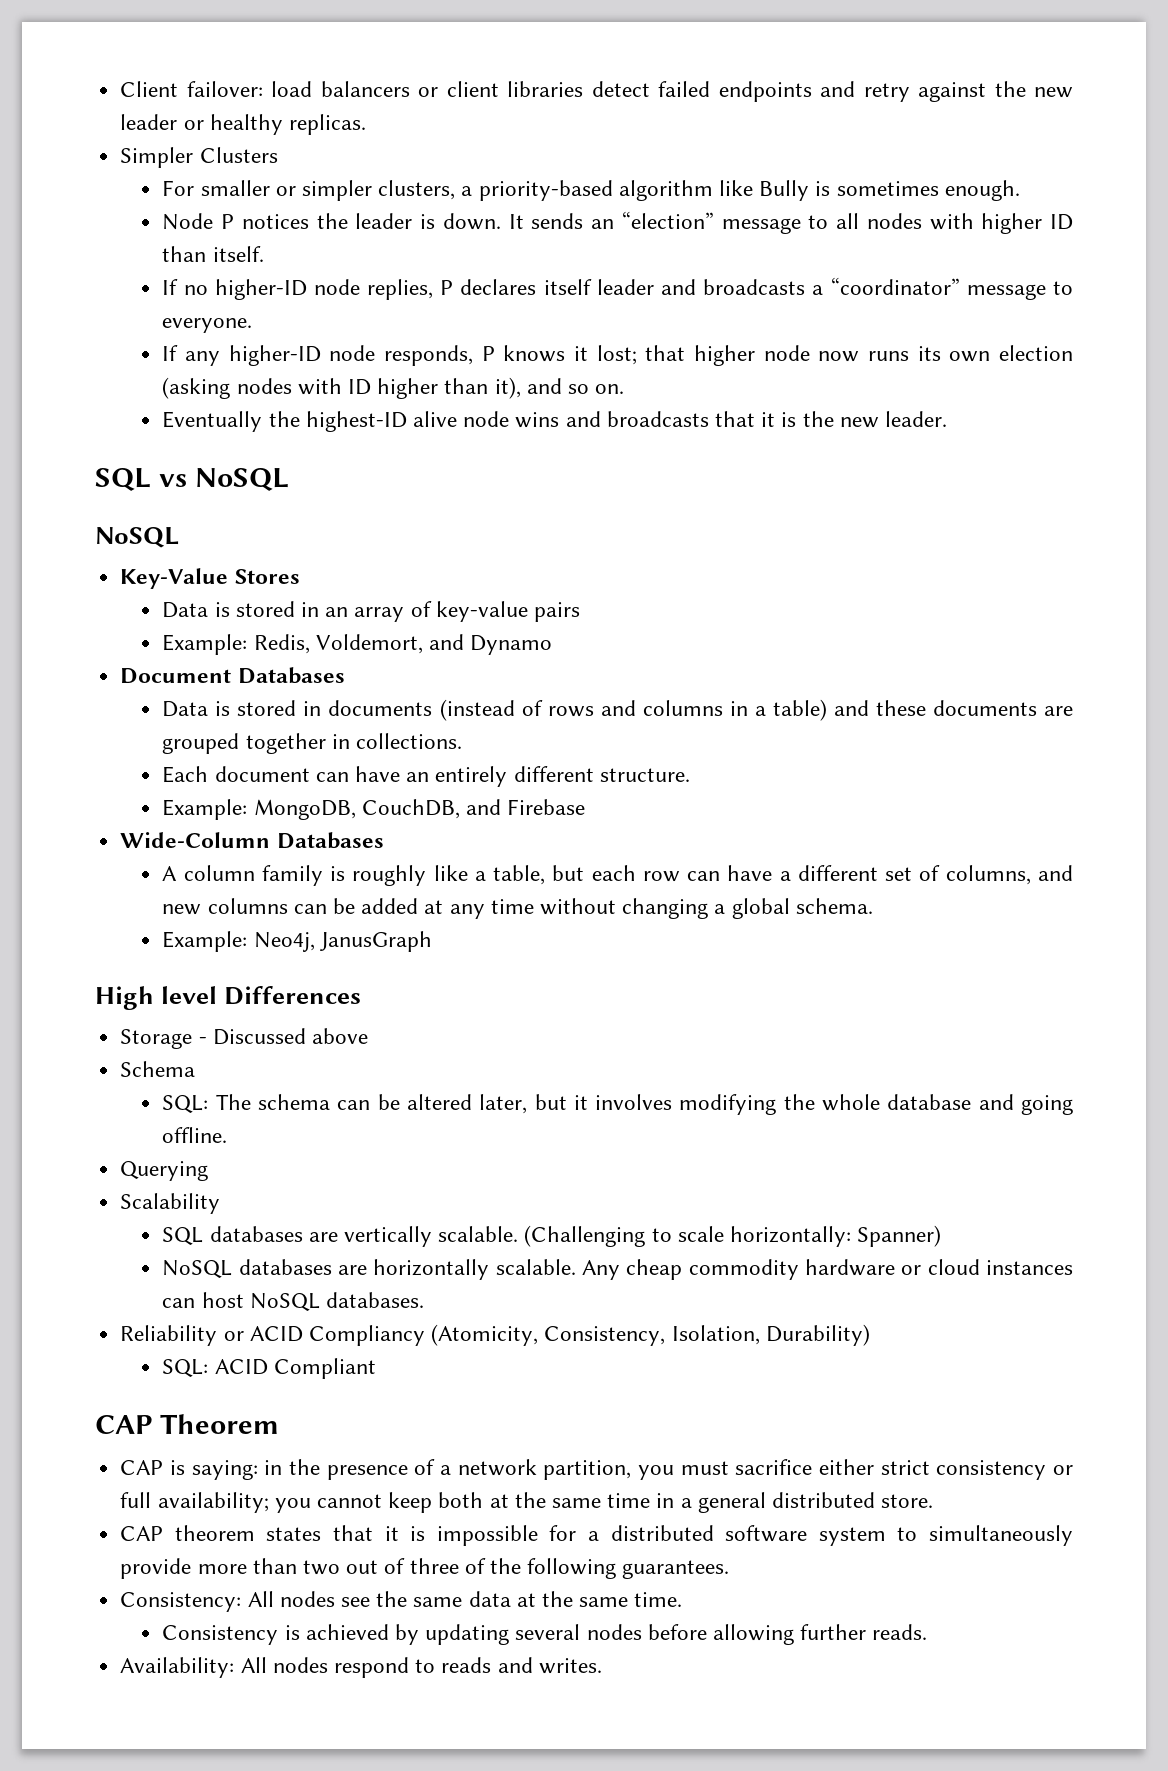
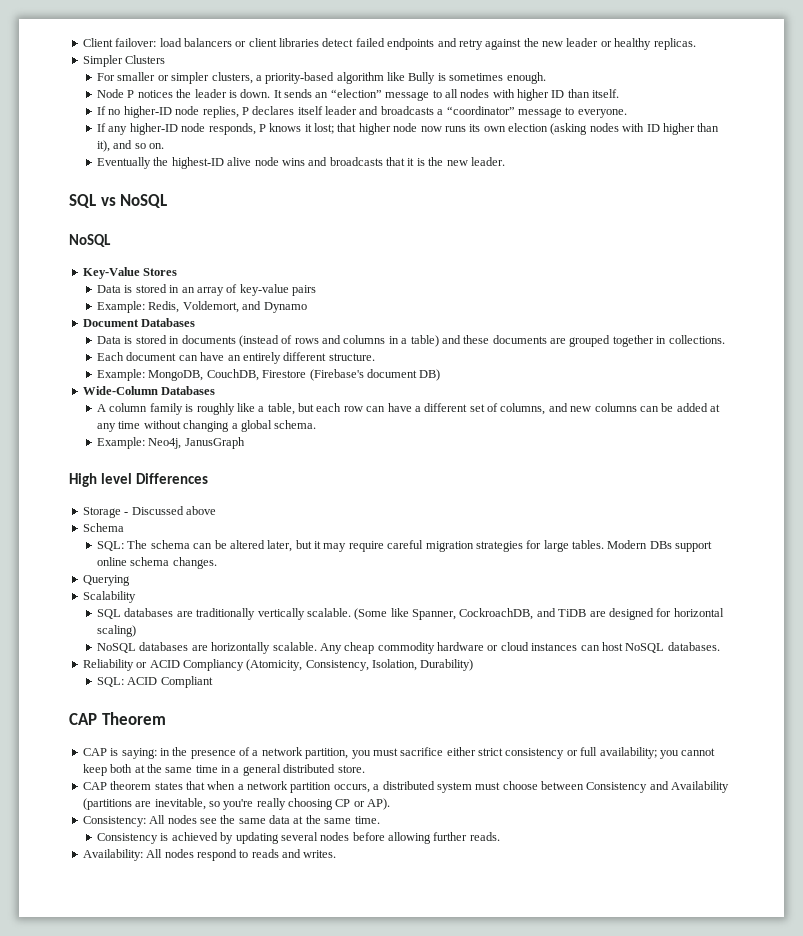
[465,799,586,815] and Firebase -> [262,369,441,381] Firestore (Firebase's document DB)
[595,1094,1073,1115] [162,1127,228,1143] involves modifying the whole database and going offline. -> [323,540,713,552] [97,557,217,569] may require careful migration strategies for large tables. Modern DBs support online schema changes.
(338, 1237) none -> [196,608,256,620] traditionally
[524,1225,942,1247] (Challenging to scale horizontally: Spanner) -> [354,608,724,620] [97,625,137,637] (Some like Spanner, CockroachDB, and TiDB are designed for horizontal scaling)
[384,1525,1074,1546] [120,1558,730,1579] it is impossible for a distributed software system to simultaneously provide more than two out of three of the following guarantees. -> [207,781,730,793] [82,798,391,810] when a network partition occurs, a distributed system must choose between Consistency and Availability (partitions are inevitable, so you're really choosing CP or AP).

